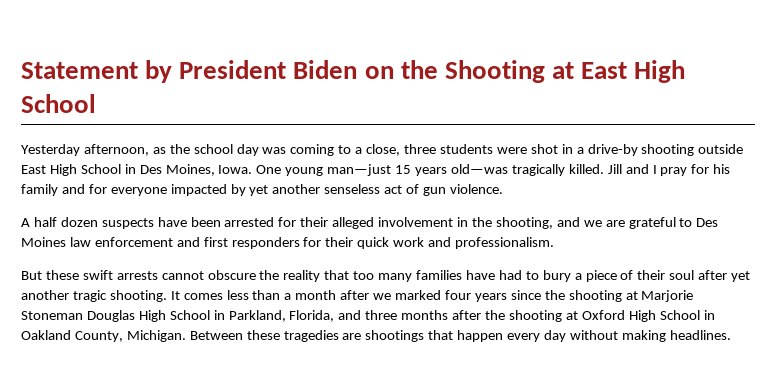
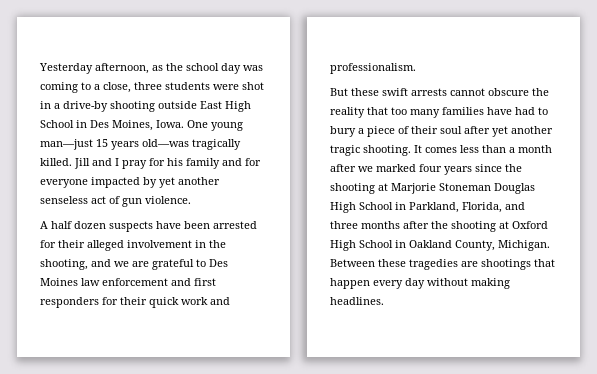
[21,60,686,83] [21,94,96,113] Statement by President Biden on the Shooting at East High School // -> (39, 68) none

